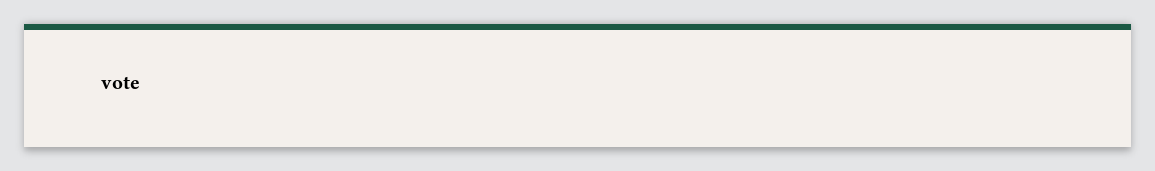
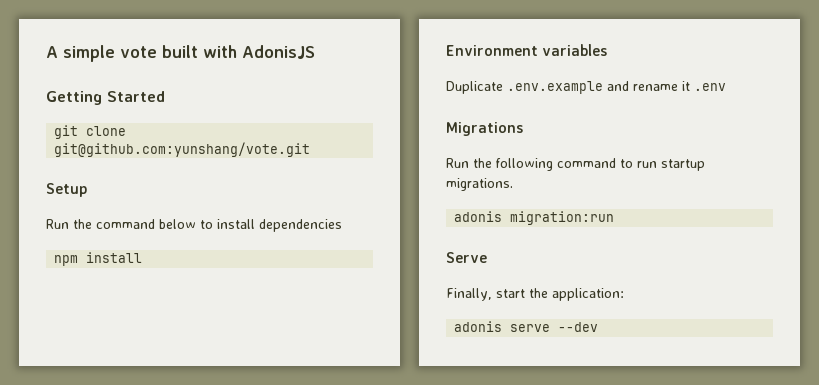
[101,76,140,89] vote -> [46,45,315,62] [46,91,165,105] [54,125,127,139] [54,142,311,157] [46,183,87,197] [46,219,342,232] [54,252,143,266] [446,44,608,56] [446,81,726,94] [446,122,523,136] [446,158,705,171] [446,178,513,191] [454,211,615,225] [446,252,487,263] [446,288,624,301] [454,321,599,332] A simple vote built with AdonisJS // Getting Started // git clone git@github.com:yunshang/vote.git // Setup // Run the command below to install dependencies // npm install // Environment variables // Duplicate .env.example and rename it .env // Migrations // Run the following command to run startup migrations. // adonis migration:run // Serve // Finally, start the application: // adonis serve --dev

